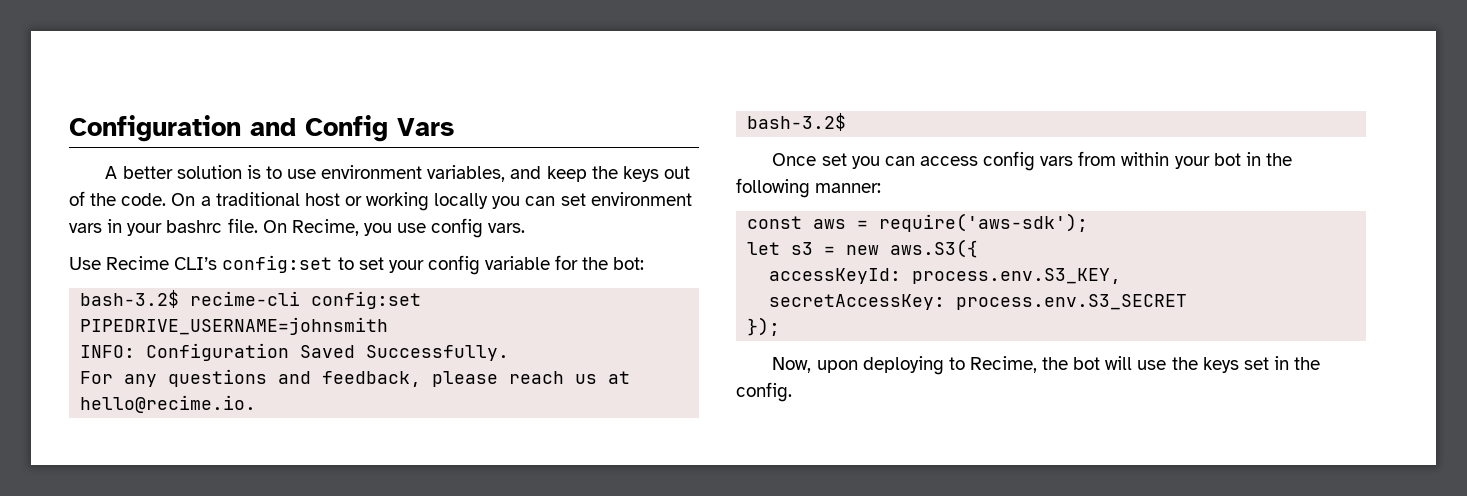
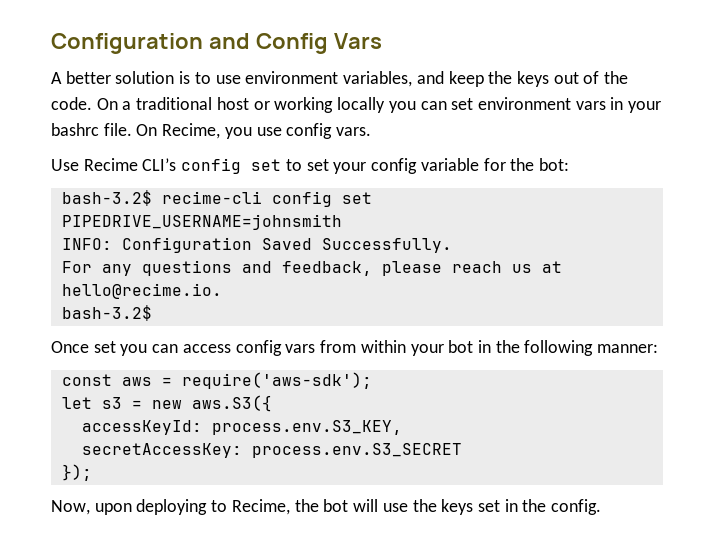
[222,255,333,273] config:set -> [181,158,282,174] config set
[311,291,422,309] config:set -> [271,191,372,207] config set

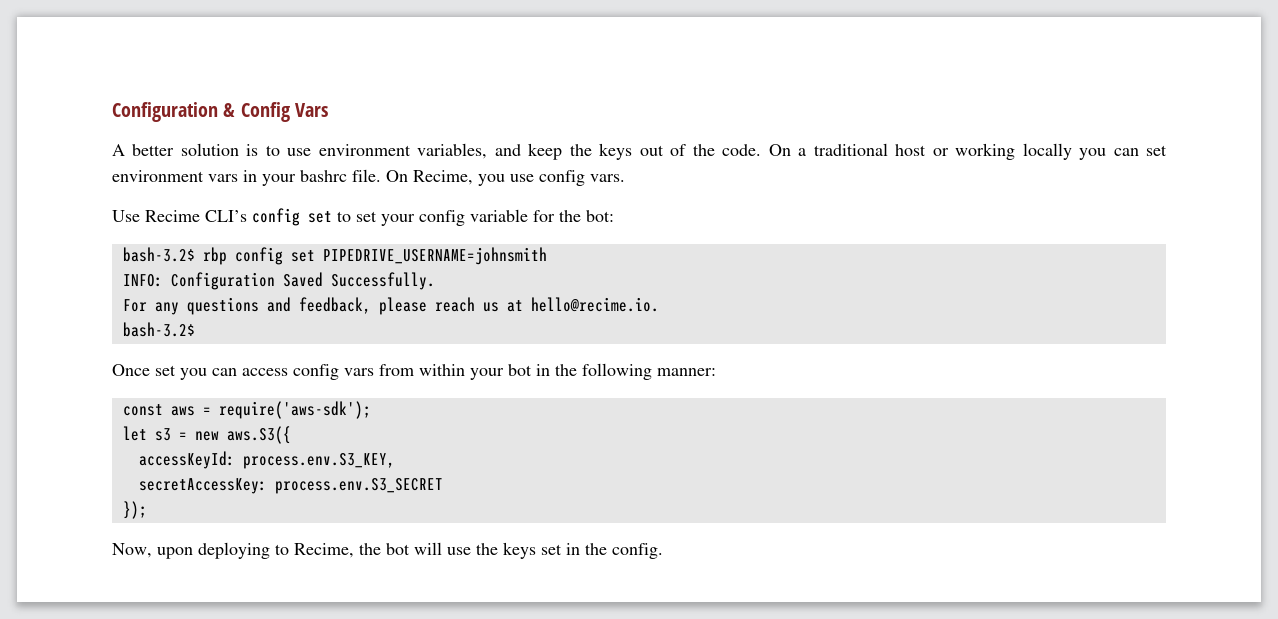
[51,33,250,54] Configuration and -> [112,102,236,122] Configuration &
[161,191,262,204] recime-cli -> [202,247,227,265] rbp

